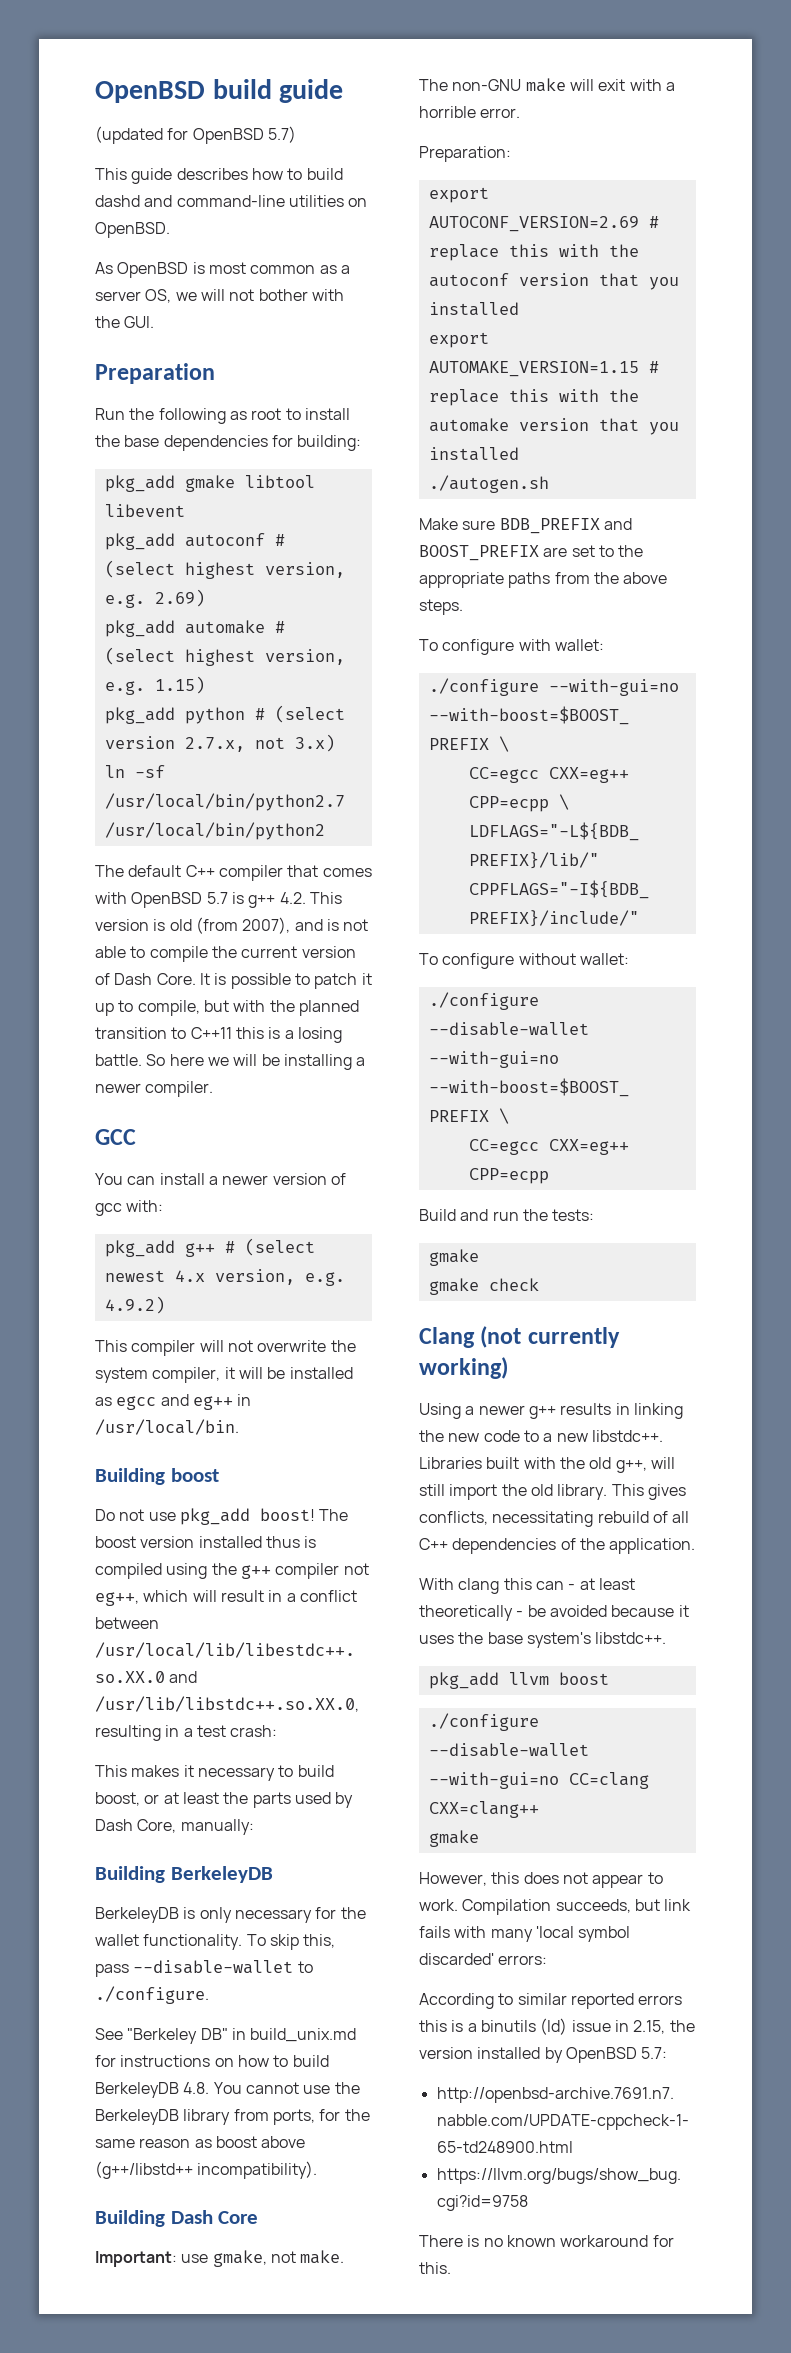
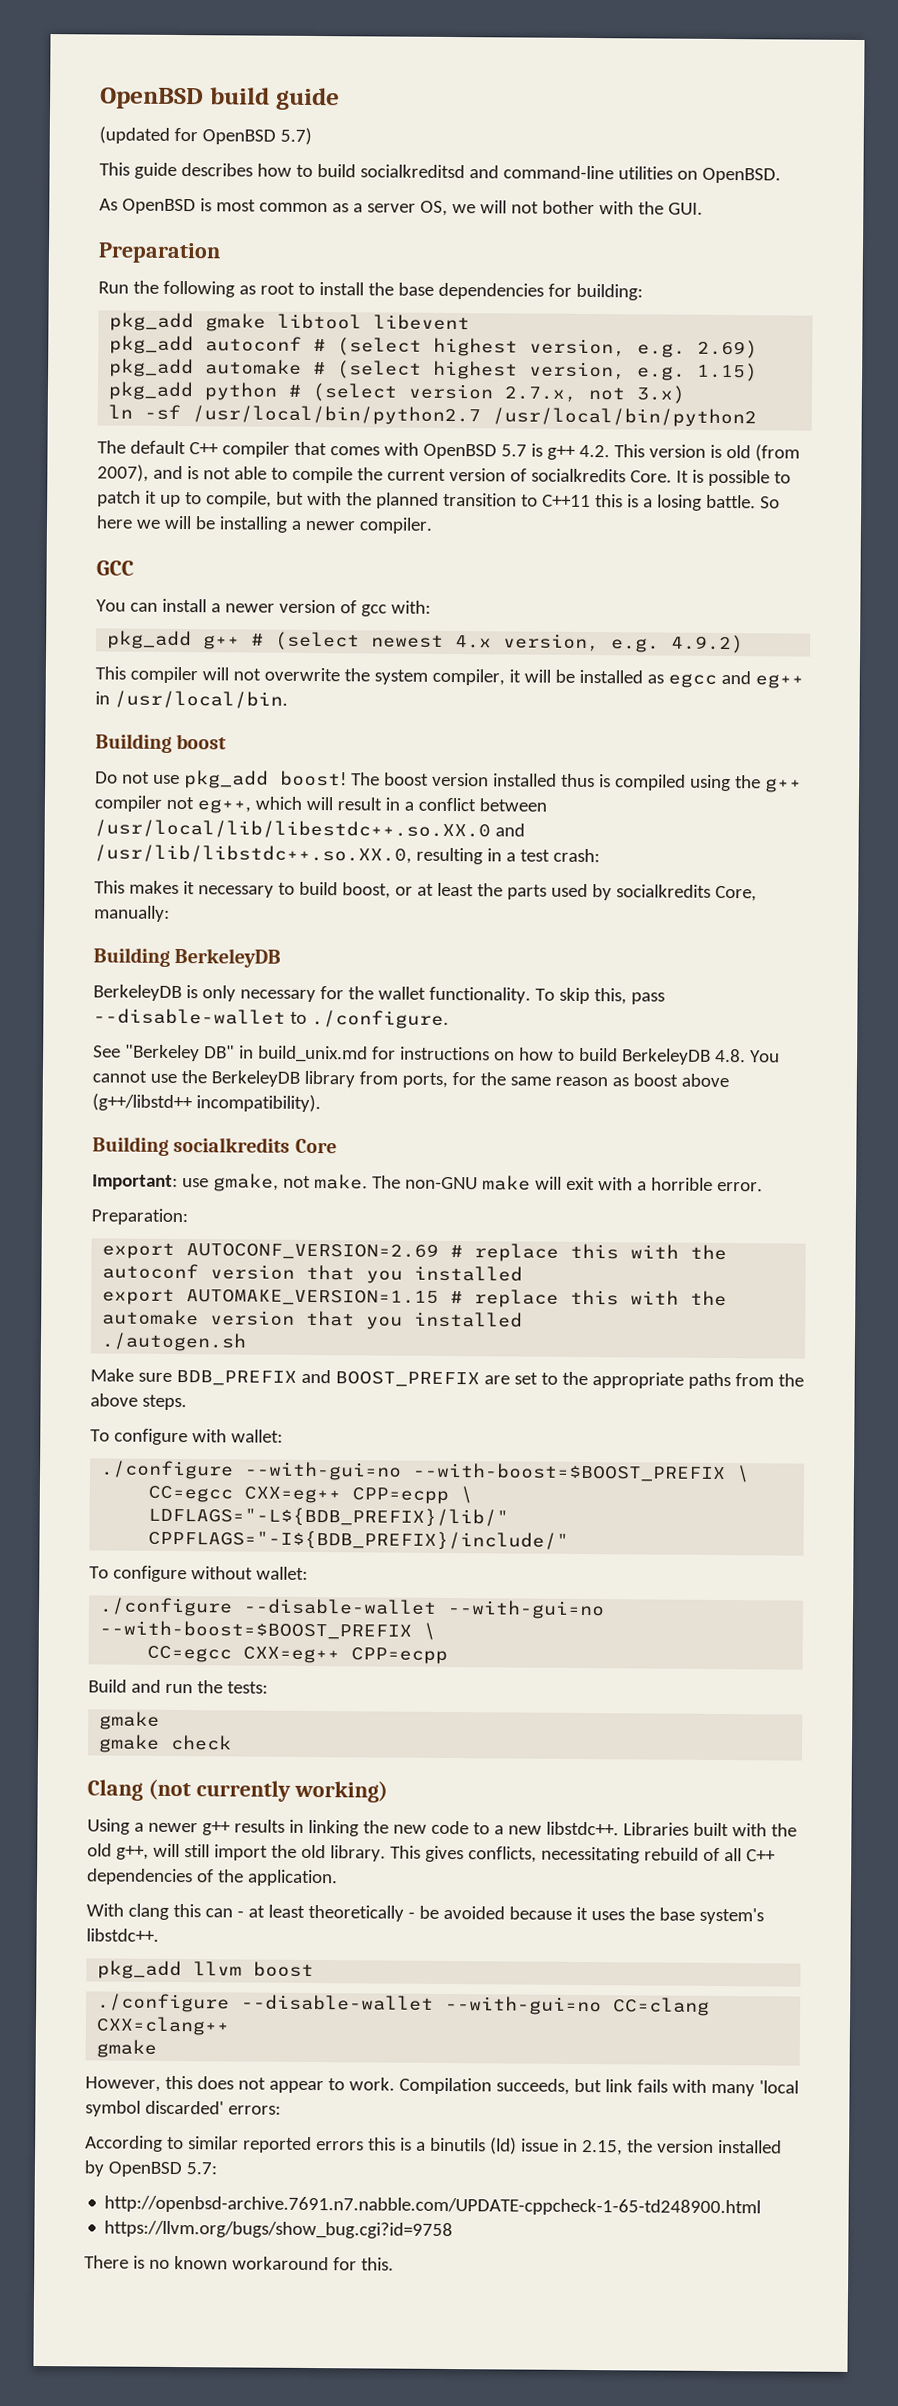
[95,195,140,207] dashd -> [359,164,465,179] socialkreditsd
[114,973,153,985] Dash -> [530,468,626,483] socialkredits
[95,1819,133,1831] Dash -> [615,884,711,898] socialkredits
[170,2210,213,2224] Dash -> [173,1136,291,1153] socialkredits

